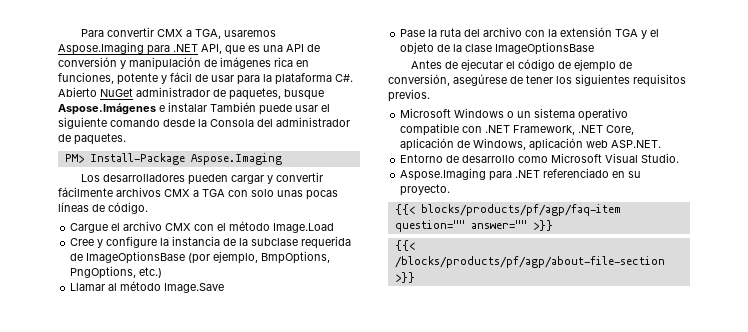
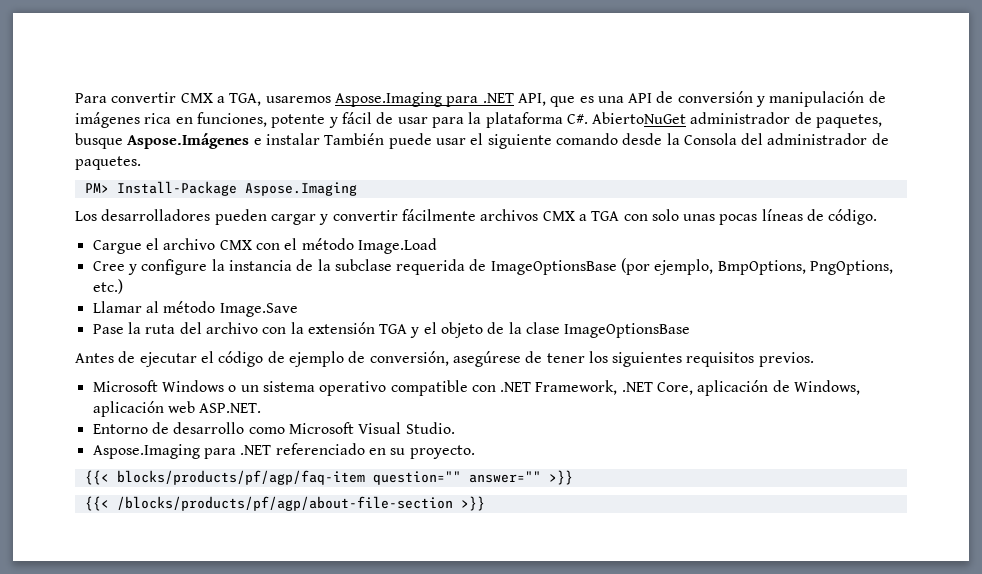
[58,87,133,97] Abierto NuGet -> [592,112,687,124] AbiertoNuGet

